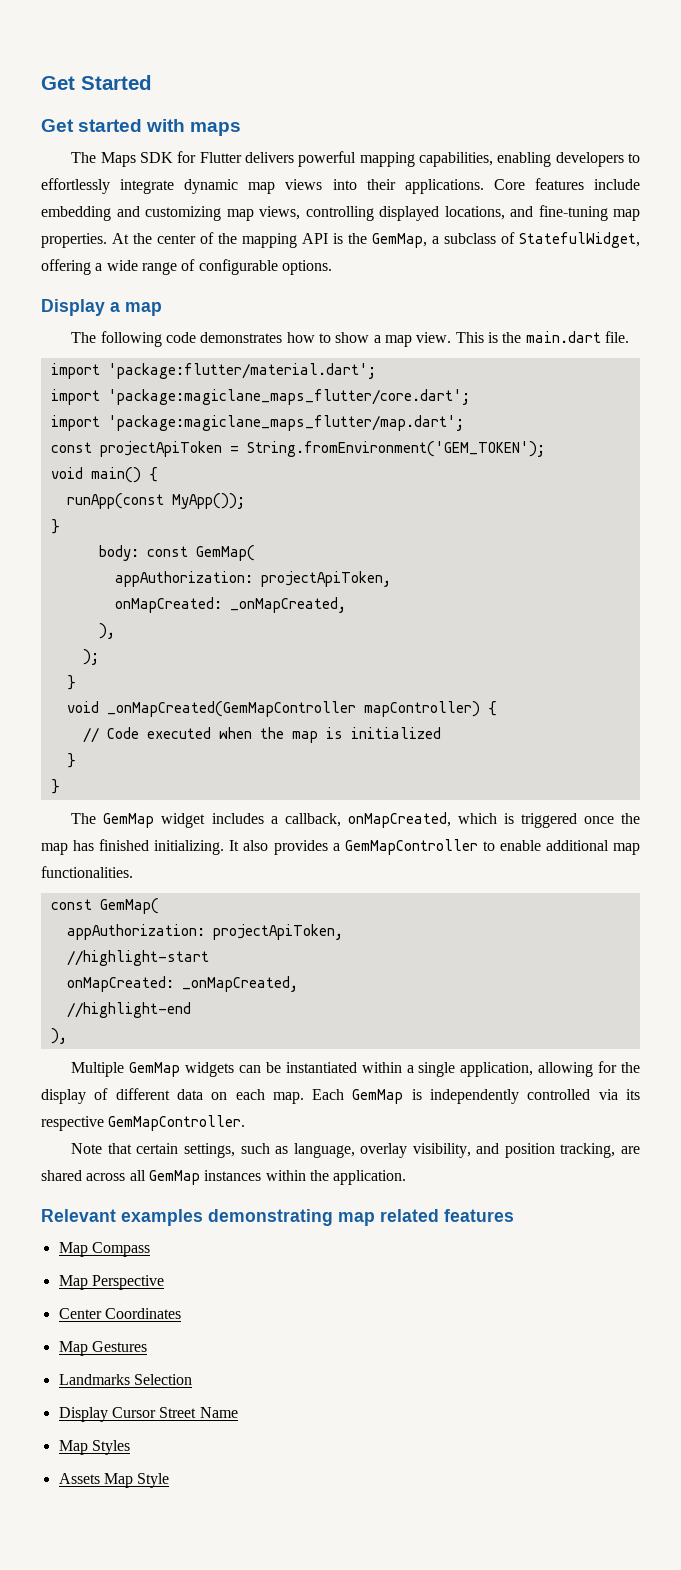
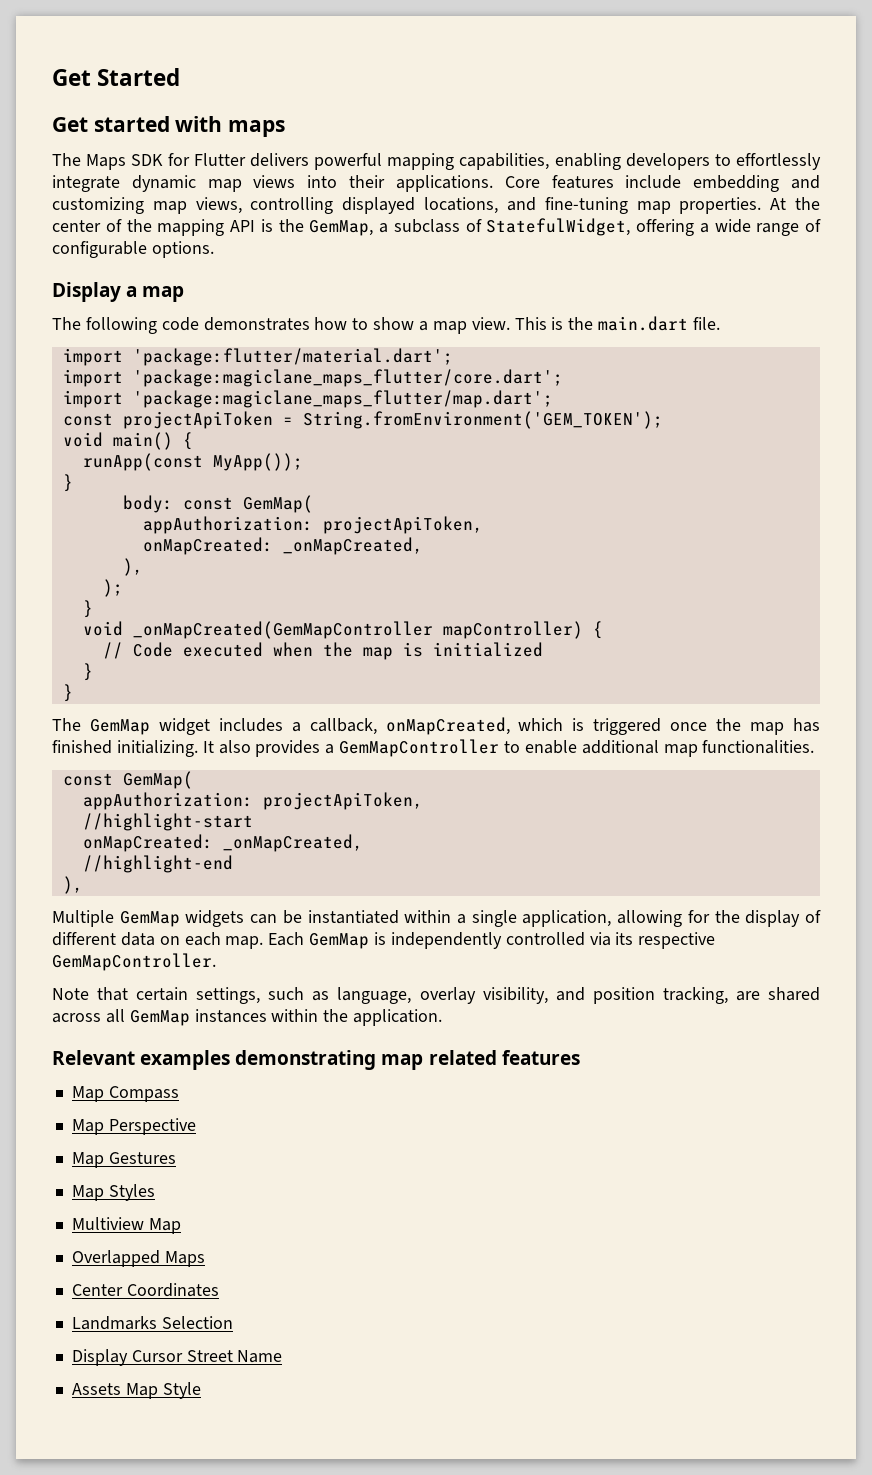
(164, 1282) none -> [71,1152,176,1168] [71,1184,155,1201] [71,1217,181,1234] [71,1250,205,1267] // Map Gestures // Map Styles // Multiview Map // Overlapped Maps
[58,1341,147,1356] // Map Gestures -> (219, 1290) none
[58,1440,130,1455] // Map Styles -> (283, 1356) none

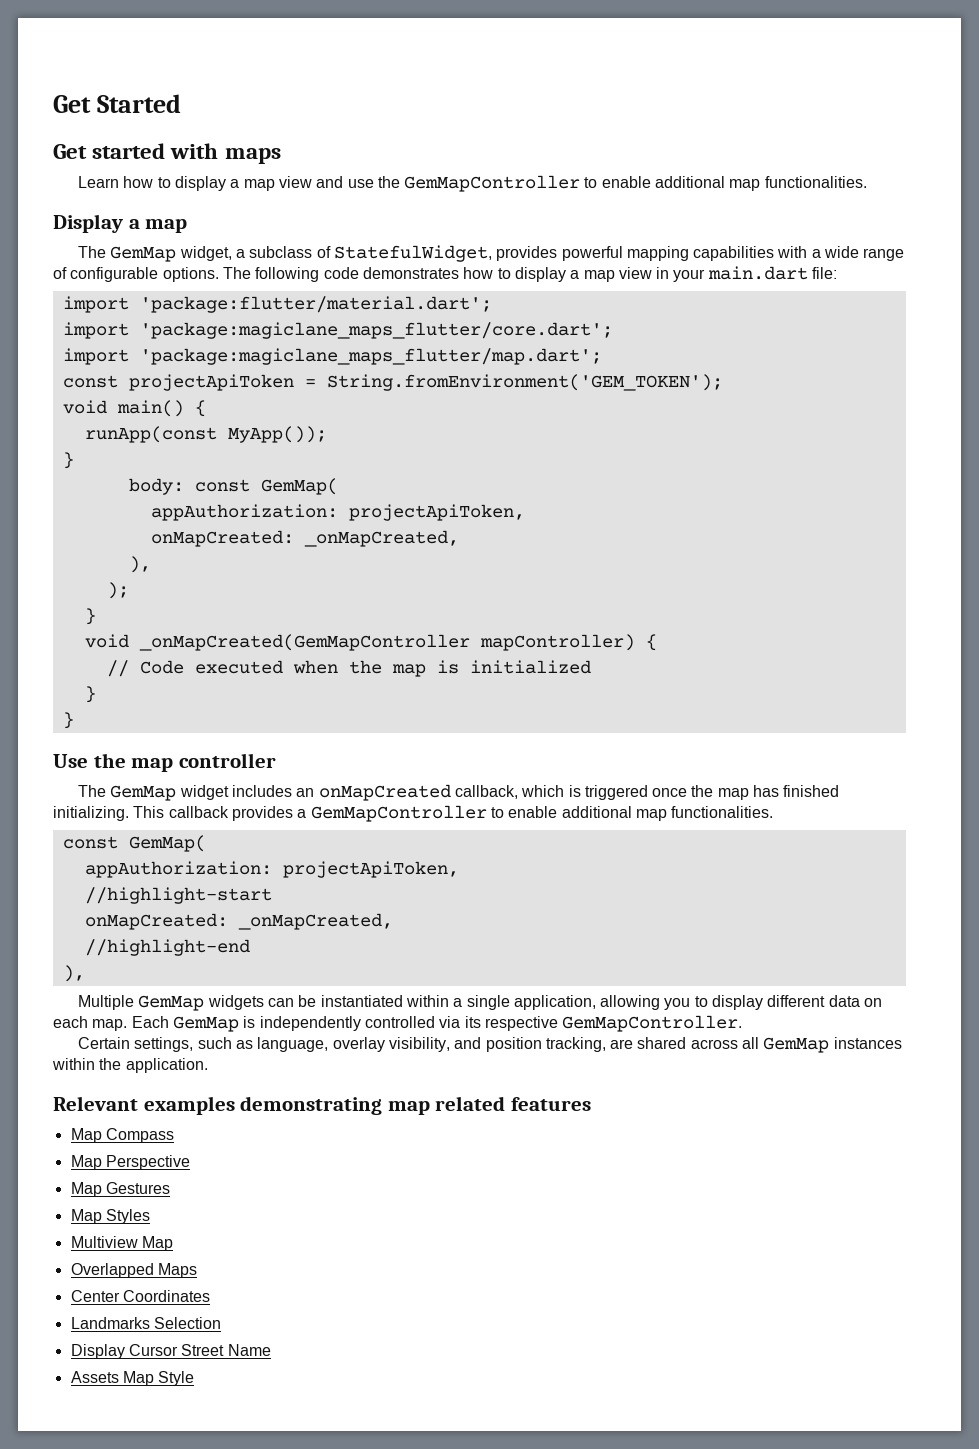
[52,153,821,170] [52,175,821,192] [52,197,821,214] [52,218,694,236] The Maps SDK for Flutter delivers powerful mapping capabilities, enabling developers to effortlessly integrate dynamic map views into their applications. Core features include embedding and customizing map views, controlling displayed locations, and fine-tuning map properties. At the center of the mapping API is the GemMap, a subclass of StatefulWidget, offering -> [77,175,867,192] [53,214,188,233] [77,245,808,262] Learn how to display a map view and use the GemMapController to enable additional map functionalities. // Display a map // The GemMap widget, a subclass of StatefulWidget, provides powerful mapping capabilities with
[52,282,185,302] // Display a map // -> (219, 274) none
[373,316,721,334] show a map view. This is the main.dart file. -> [514,266,838,282] display a map view in your main.dart file:
(73, 693) none -> [53,753,276,772] // Use the map controller
[291,717,510,735] a callback, onMapCreated, -> [296,784,518,801] an onMapCreated callback,
[202,740,251,754] It also -> [133,806,229,818] This callback
[687,910,821,927] for the display of -> [664,995,764,1010] you to display
[52,987,189,1001] Note that certain -> [77,1037,130,1049] Certain

